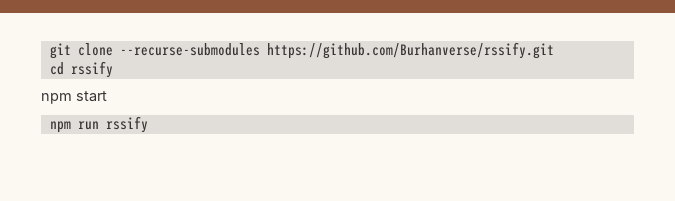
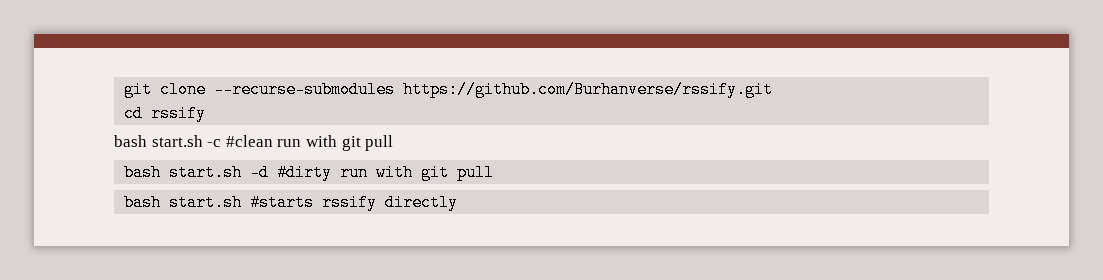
[41,91,107,104] [49,116,148,133] npm start // npm run rssify -> [114,135,394,151] [124,164,495,181] [124,194,459,211] bash start.sh -c #clean run with git pull // bash start.sh -d #dirty run with git pull // bash start.sh #starts rssify directly

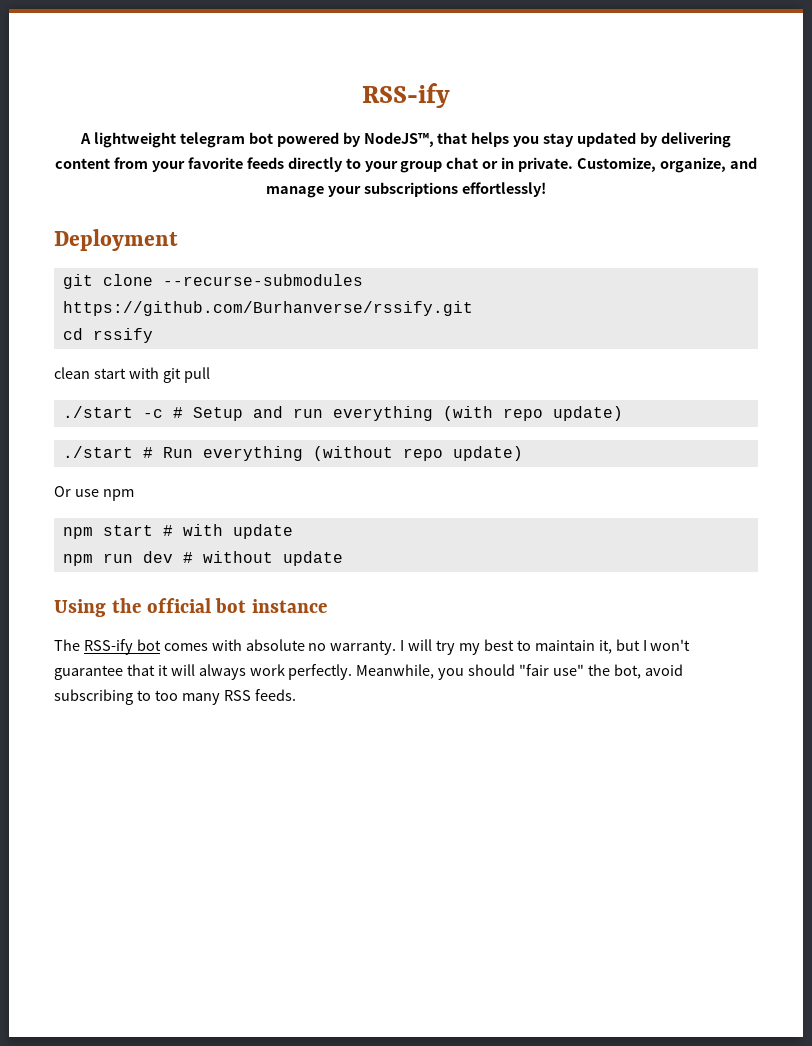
(124, 89) none -> [362,83,450,108] [80,132,731,148] [55,157,757,173] [266,182,546,198] [54,229,178,251] RSS-ify // A lightweight telegram bot powered by NodeJS™, that helps you stay updated by delivering content from your favorite feeds directly to your group chat or in private. Customize, organize, and manage your subscriptions effortlessly! // Deployment //
[114,135,394,151] [124,164,495,181] [124,194,459,211] bash start.sh -c #clean run with git pull // bash start.sh -d #dirty run with git pull // bash start.sh #starts rssify directly -> [54,367,210,383] [62,406,623,421] [62,446,523,461] [54,486,134,501] [62,524,293,539] [62,551,343,566] [54,598,328,617] [54,639,691,655] [54,664,683,680] [54,689,296,705] clean start with git pull // ./start -c # Setup and run everything (with repo update) // ./start # Run everything (without repo update) // Or use npm // npm start # with update // npm run dev # without update // Using the official bot instance // The RSS-ify bot comes with absolute no warranty. I will try my best to maintain it, but I won't guarantee that it will always work perfectly. Meanwhile, you should "fair use" the bot, avoid subscribing to too many RSS feeds.

